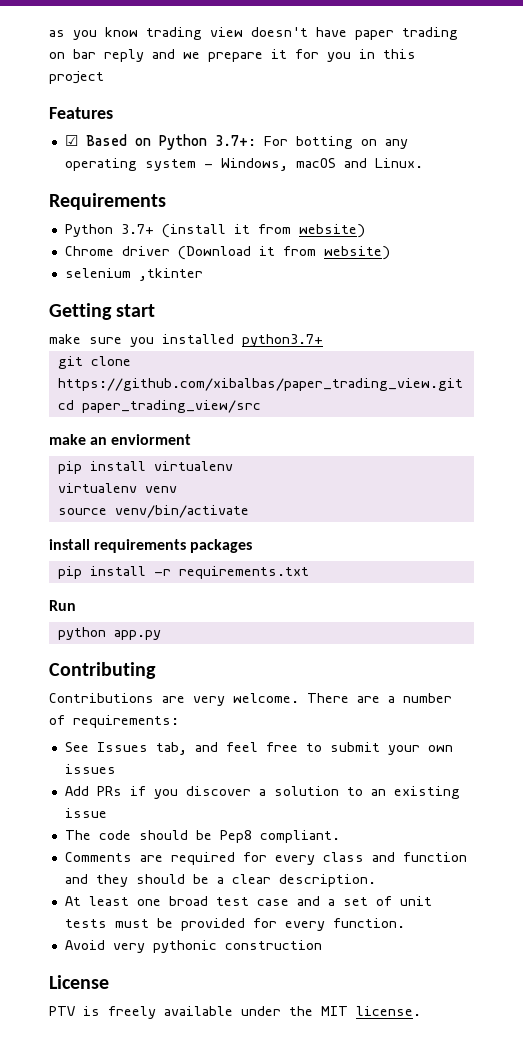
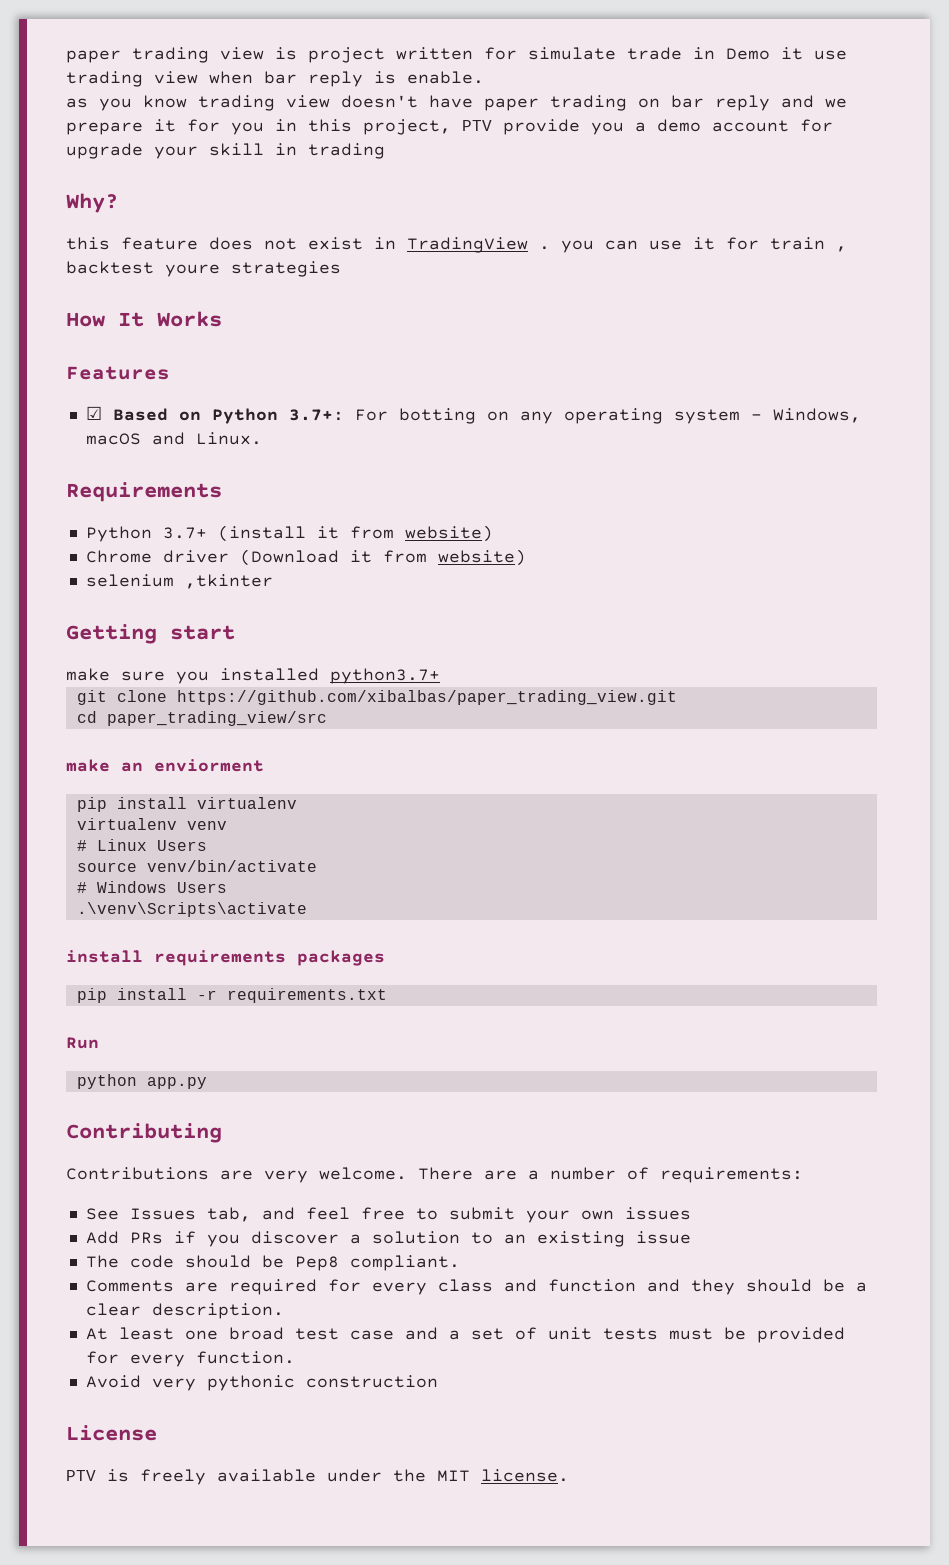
(49, 33) none -> [66,47,847,63] [66,71,484,87] paper trading view is project written for simulate trade in Demo it use trading view when bar reply is enable. //
[49,71,104,84] project -> [363,119,833,135] [66,143,385,159] [66,193,118,213] [66,237,847,253] [66,261,341,277] [66,311,222,327] project, PTV provide you a demo account for upgrade your skill in trading // Why? // this feature does not exist in TradingView . you can use it for train , backtest youre strategies // How It Works
(177, 489) none -> [76,839,207,851] // # Linux Users
(249, 511) none -> [76,881,227,893] [76,902,307,917] // # Windows Users // .\venv\Scripts\activate

